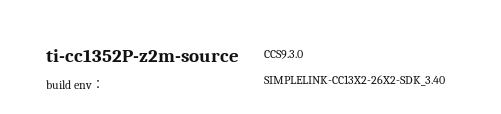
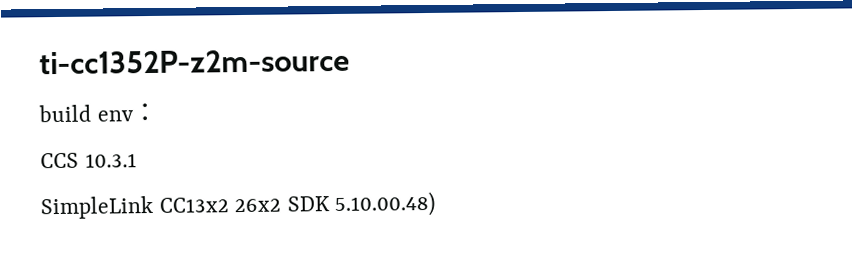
[264,50,303,59] [264,75,445,86] CCS9.3.0 // SIMPLELINK-CC13X2-26X2-SDK_3.40 -> [40,152,137,169] [40,191,436,220] CCS 10.3.1 // SimpleLink CC13x2 26x2 SDK 5.10.00.48)

